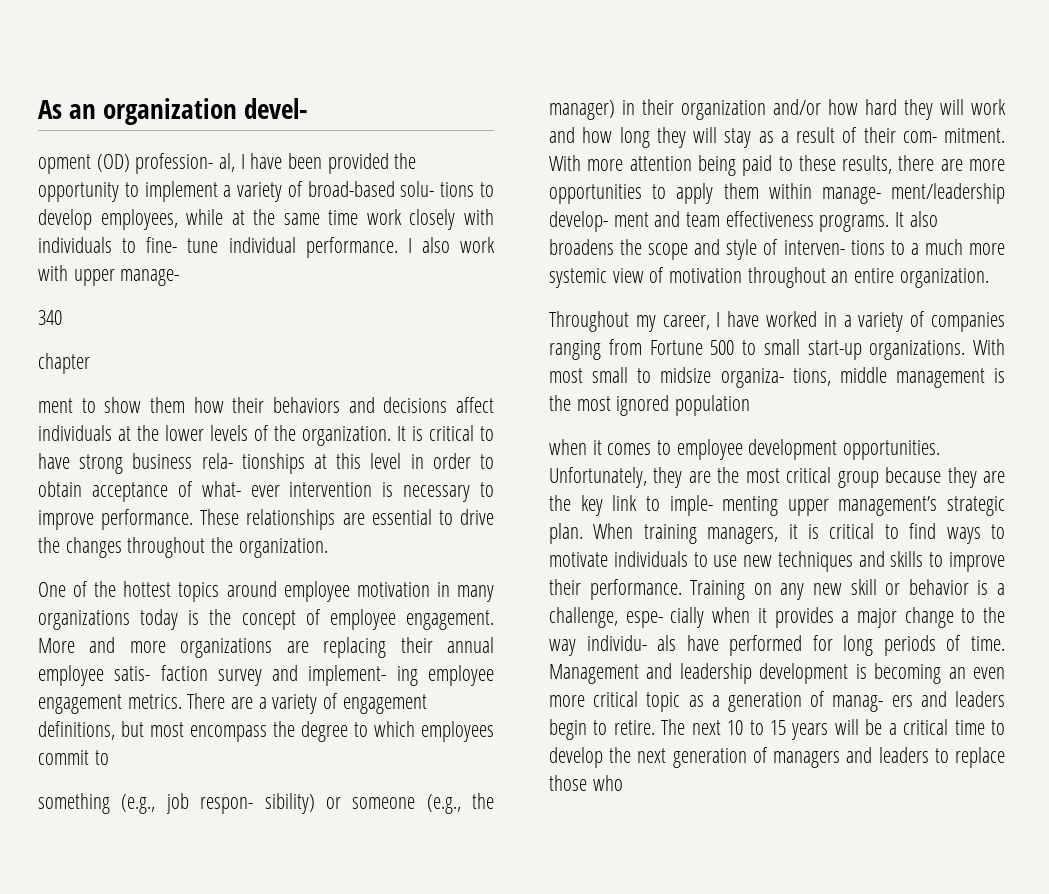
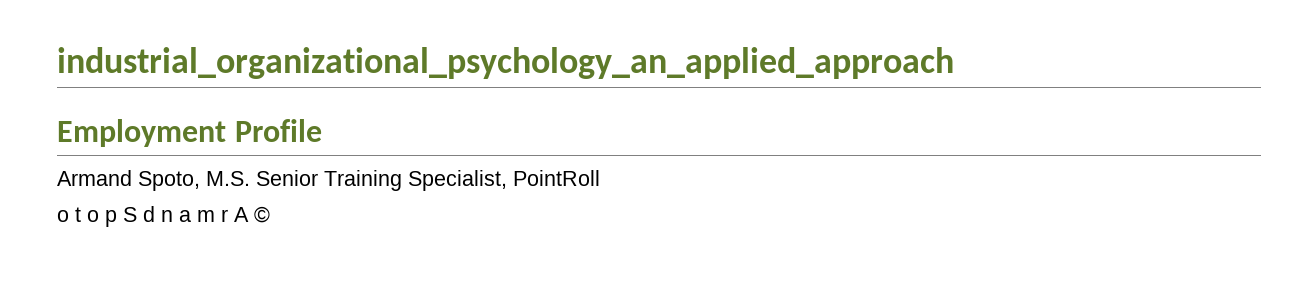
[38,98,309,125] [38,153,417,174] [38,181,494,202] [38,209,494,230] [38,237,495,258] [38,265,180,286] [38,310,62,325] [38,353,90,374] [38,397,495,413] [38,425,494,446] [38,453,494,474] [38,481,494,502] [38,509,495,530] [38,537,328,558] [38,581,494,602] [38,609,495,630] [38,637,494,658] [38,665,494,686] [38,693,427,714] [38,721,494,742] [38,750,109,765] [38,793,494,814] [549,99,1006,120] [549,127,1005,148] [549,155,1005,176] [549,183,1005,204] [549,211,938,232] [549,239,1005,260] [549,267,989,288] [549,311,1005,332] [549,339,1005,360] [549,367,1005,388] [549,395,751,416] [549,439,941,460] [549,467,1005,488] [549,495,1005,516] [549,523,1005,544] [549,551,1005,572] [549,579,1005,600] [549,607,1005,628] [549,635,1005,656] [549,663,1005,684] [549,691,1005,712] [549,719,1005,740] [549,747,1005,768] [549,775,623,791] As an organization devel- // opment (OD) profession- al, I have been provided the opportunity to implement a variety of broad-based solu- tions to develop employees, while at the same time work closely with individuals to fine- tune individual performance. I also work with upper manage- // 340 // chapter // ment to show them how their behaviors and decisions affect individuals at the lower levels of the organization. It is critical to have strong business rela- tionships at this level in order to obtain acceptance of what- ever intervention is necessary to improve performance. These relationships are essential to drive the changes throughout the organization. // One of the hottest topics around employee motivation in many organizations today is the concept of employee engagement. More and more organizations are replacing their annual employee satis- faction survey and implement- ing employee engagement metrics. There are a variety of engagement definitions, but most encompass the degree to which employees commit to // something (e.g., job respon- sibility) or someone (e.g., the manager) in their organization and/or how hard they will work and how long they will stay as a result of their com- mitment. With more attention being paid to these results, there are more opportunities to apply them within manage- ment/leadership develop- ment and team effectiveness programs. It also broadens the scope and style of interven- tions to a much more systemic view of motivation throughout an entire organization. // Throughout my career, I have worked in a variety of companies ranging from Fortune 500 to small start-up organizations. With most small to midsize organiza- tions, middle management is the most ignored population // when it comes to employee development opportunities. Unfortunately, they are the most critical group because they are the key link to imple- menting upper management’s strategic plan. When training managers, it is critical to find ways to motivate individuals to use new techniques and skills to improve their performance. Training on any new skill or behavior is a challenge, espe- cially when it provides a major change to the way individu- als have performed for long periods of time. Management and leadership development is becoming an even more critical topic as a generation of manag- ers and leaders begin to retire. The next 10 to 15 years will be a critical time to develop the next generation of managers and leaders to replace those who -> [57,47,954,79] [57,119,322,147] [57,170,600,191] [57,206,270,227] industrial_organizational_psychology_an_applied_approach // Employment Profile // Armand Spoto, M.S. Senior Training Specialist, PointRoll // o t o p S d n a m r A ©

